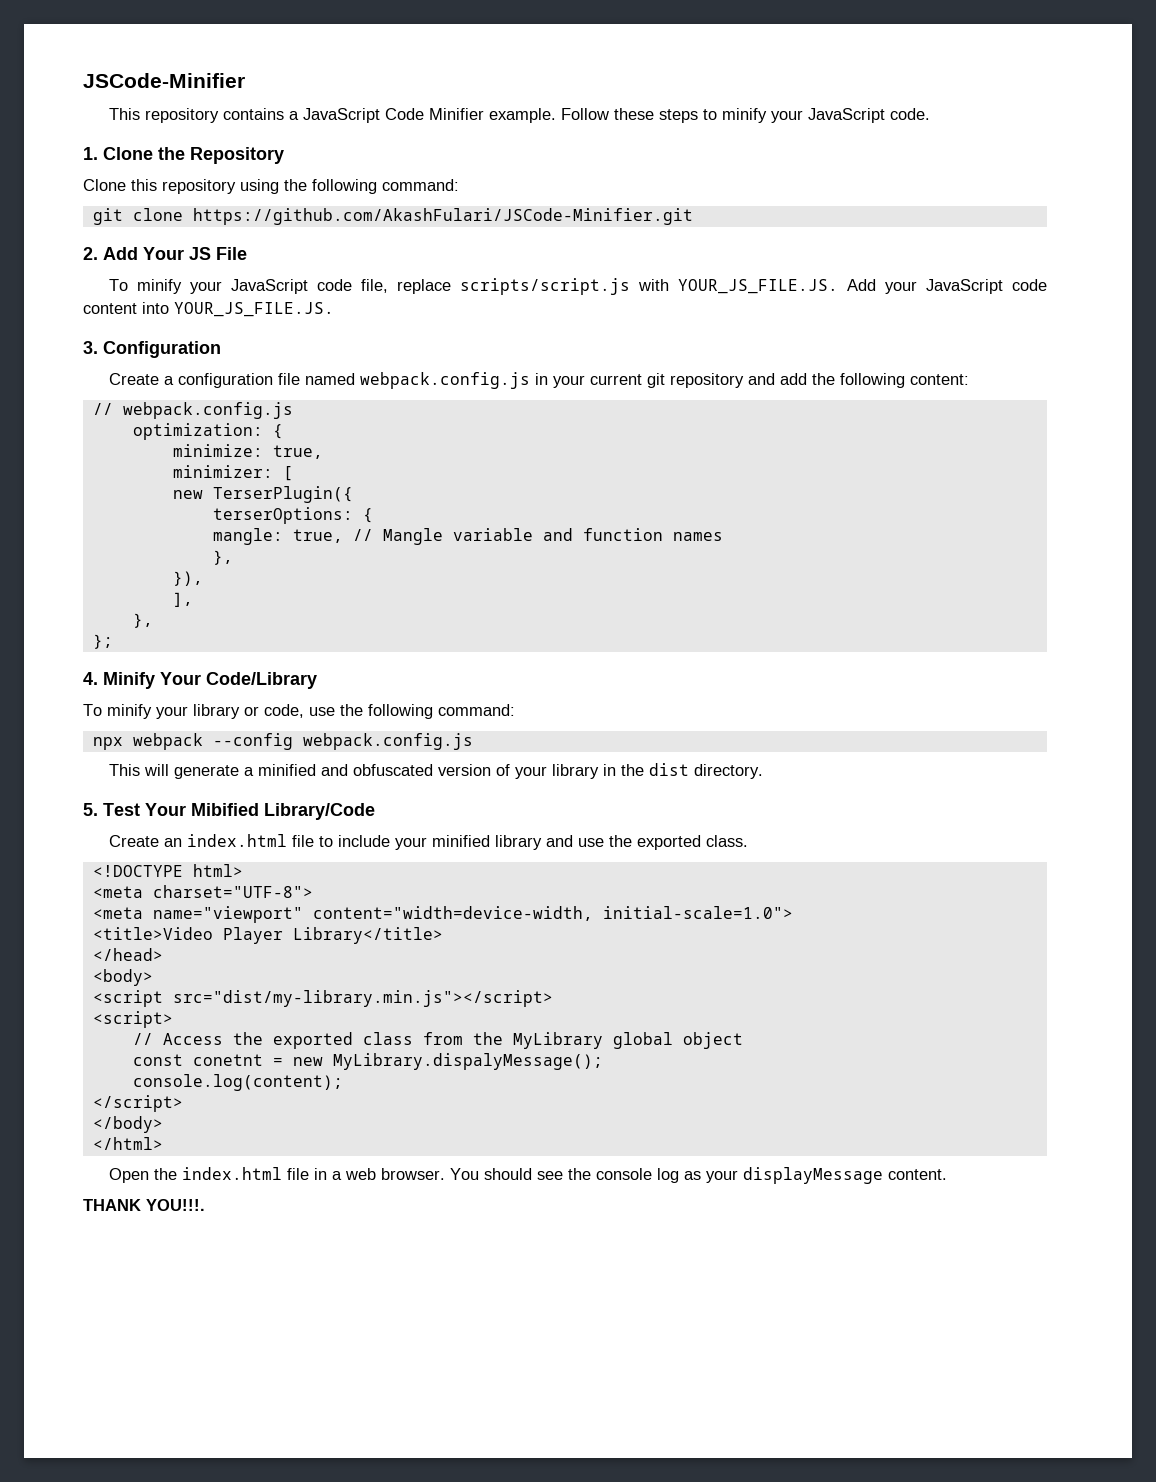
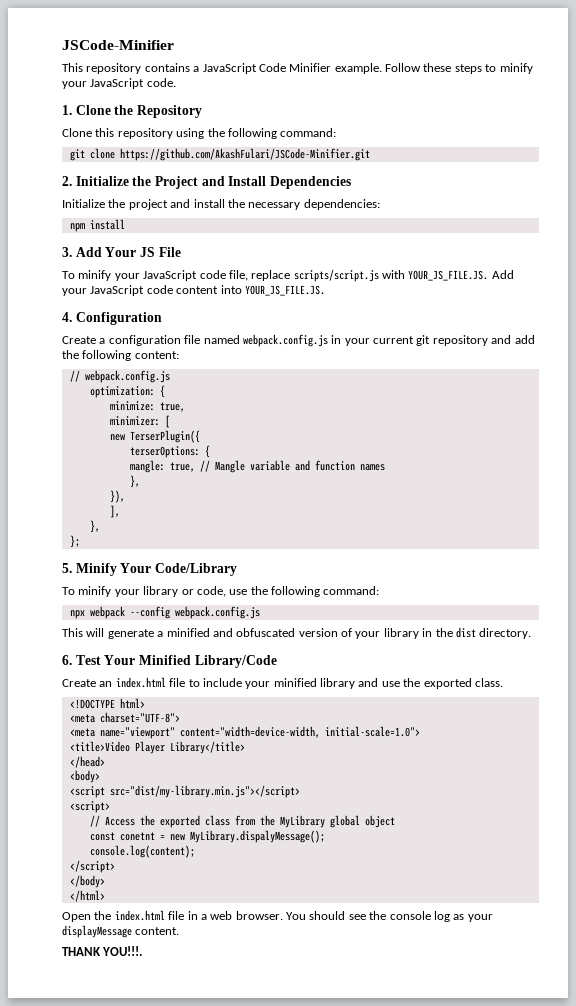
(98, 253) none -> [75,176,351,189] [62,199,380,210] [69,219,125,232] [62,247,72,257] Initialize the Project and Install Dependencies // Initialize the project and install the necessary dependencies: // npm install // 3.
[83,341,98,354] 3. -> [62,312,72,322] 4.
[83,672,98,685] 4. -> [62,563,72,573] 5.
[83,803,98,816] 5. -> [62,655,72,665] 6.
[191,803,259,816] Mibified -> [138,655,191,665] Minified

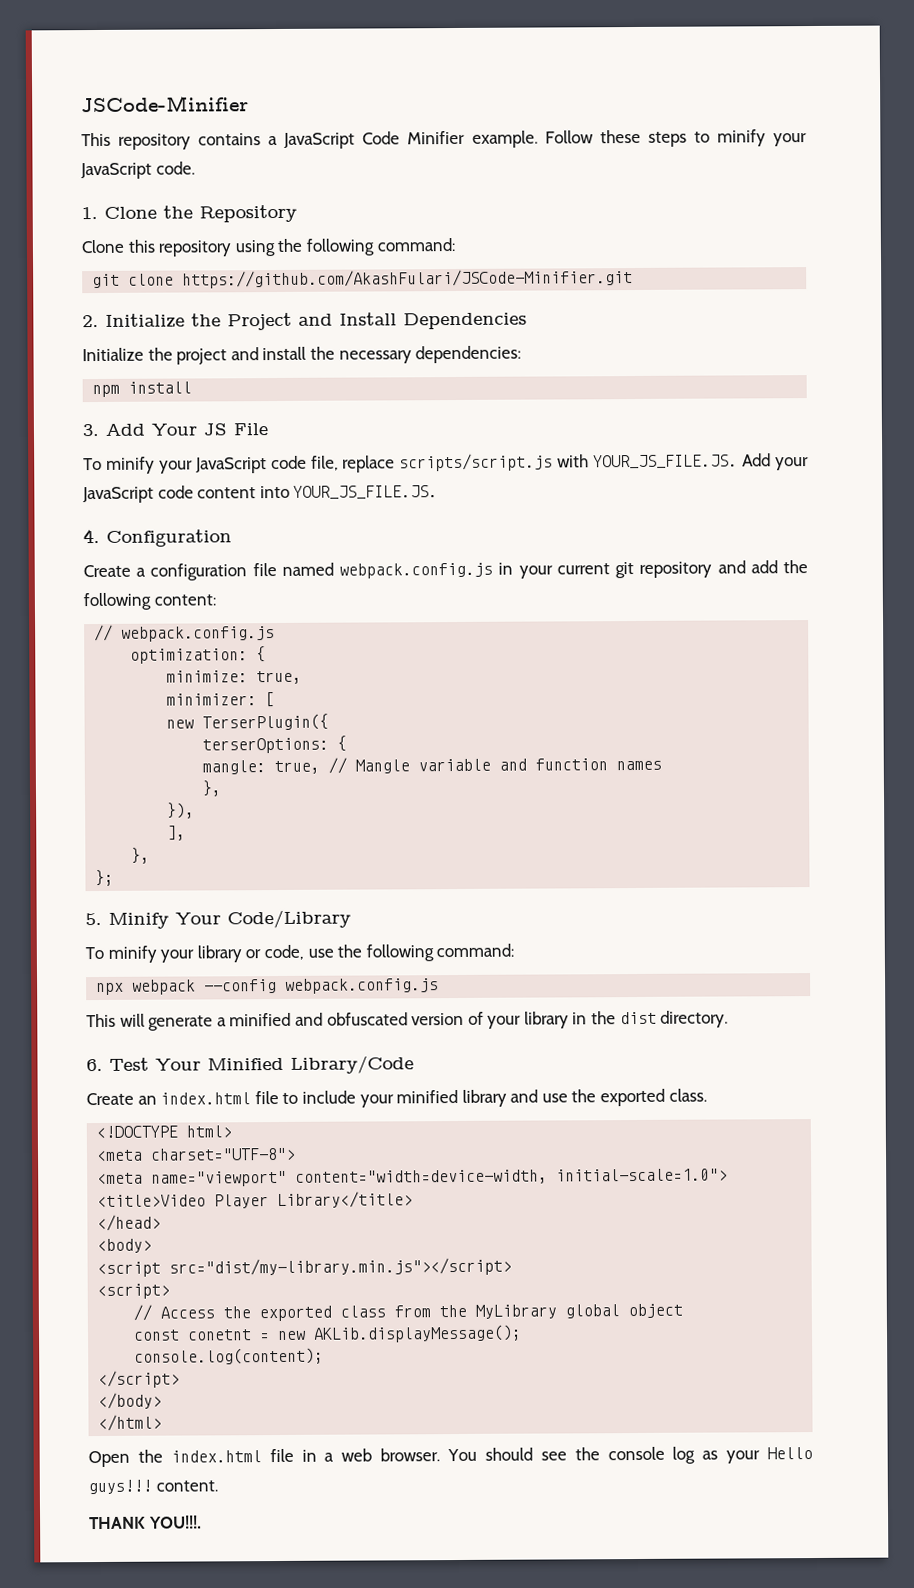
[189,830,325,843] MyLibrary.dispalyMessage(); -> [313,1324,523,1343] AKLib.displayMessage();
[62,925,132,938] displayMessage -> [767,1447,813,1460] [88,1479,152,1495] Hello guys!!!

